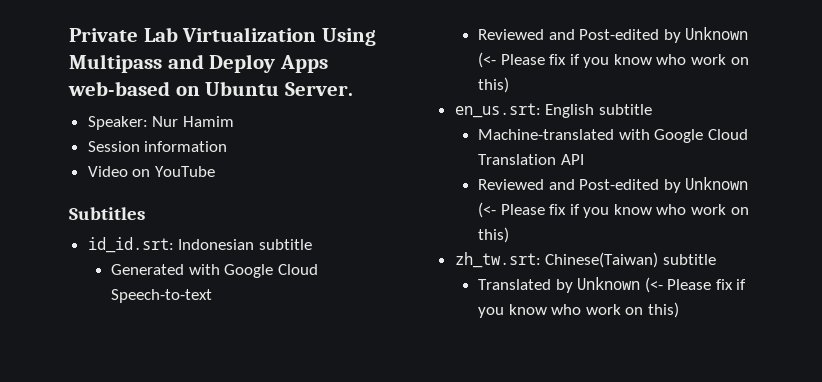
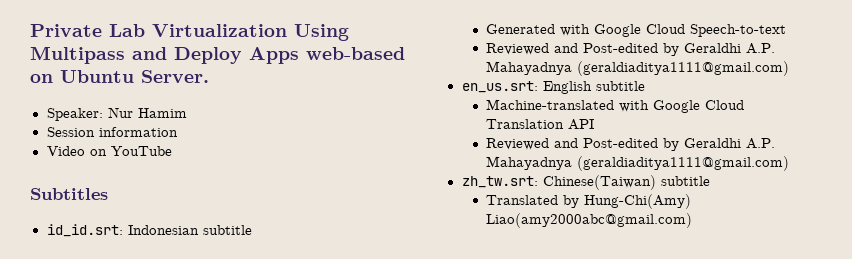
[685,27,749,40] [477,52,749,68] [477,77,509,93] Unknown (<- Please fix if you know who work on this) -> [684,43,776,54] [486,61,790,76] Geraldhi A.P. Mahayadnya (geraldiaditya1111@gmail.com)
[685,177,749,190] [477,202,749,218] [477,227,509,243] Unknown (<- Please fix if you know who work on this) -> [684,138,776,149] [486,156,790,171] Geraldhi A.P. Mahayadnya (geraldiaditya1111@gmail.com)
[577,277,747,293] [477,302,679,318] Unknown (<- Please fix if you know who work on this) -> [584,194,692,209] [486,213,693,228] Hung-Chi(Amy) Liao(amy2000abc@gmail.com)

